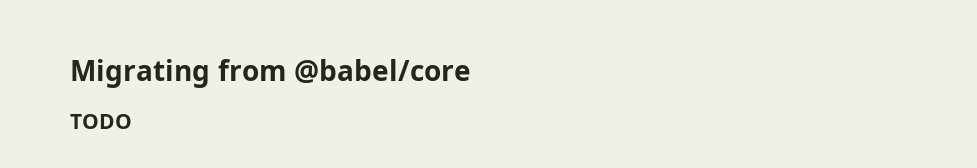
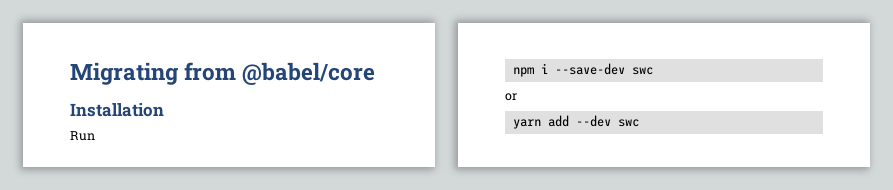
[70,114,132,129] TODO -> [70,103,164,117] [70,131,95,141] [512,63,653,77] [505,93,517,101] [512,115,639,129] Installation // Run // npm i --save-dev swc // or // yarn add --dev swc

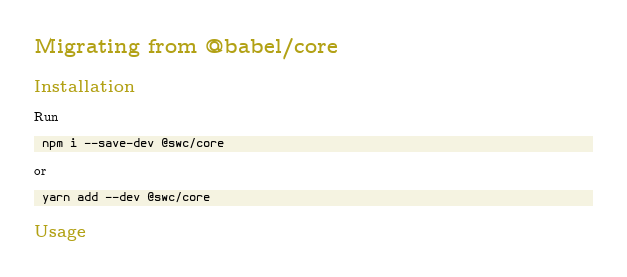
[631,67,653,75] swc -> [160,138,224,149] @swc/core
[617,119,639,127] swc -> [146,192,210,203] [34,225,86,241] @swc/core // Usage

